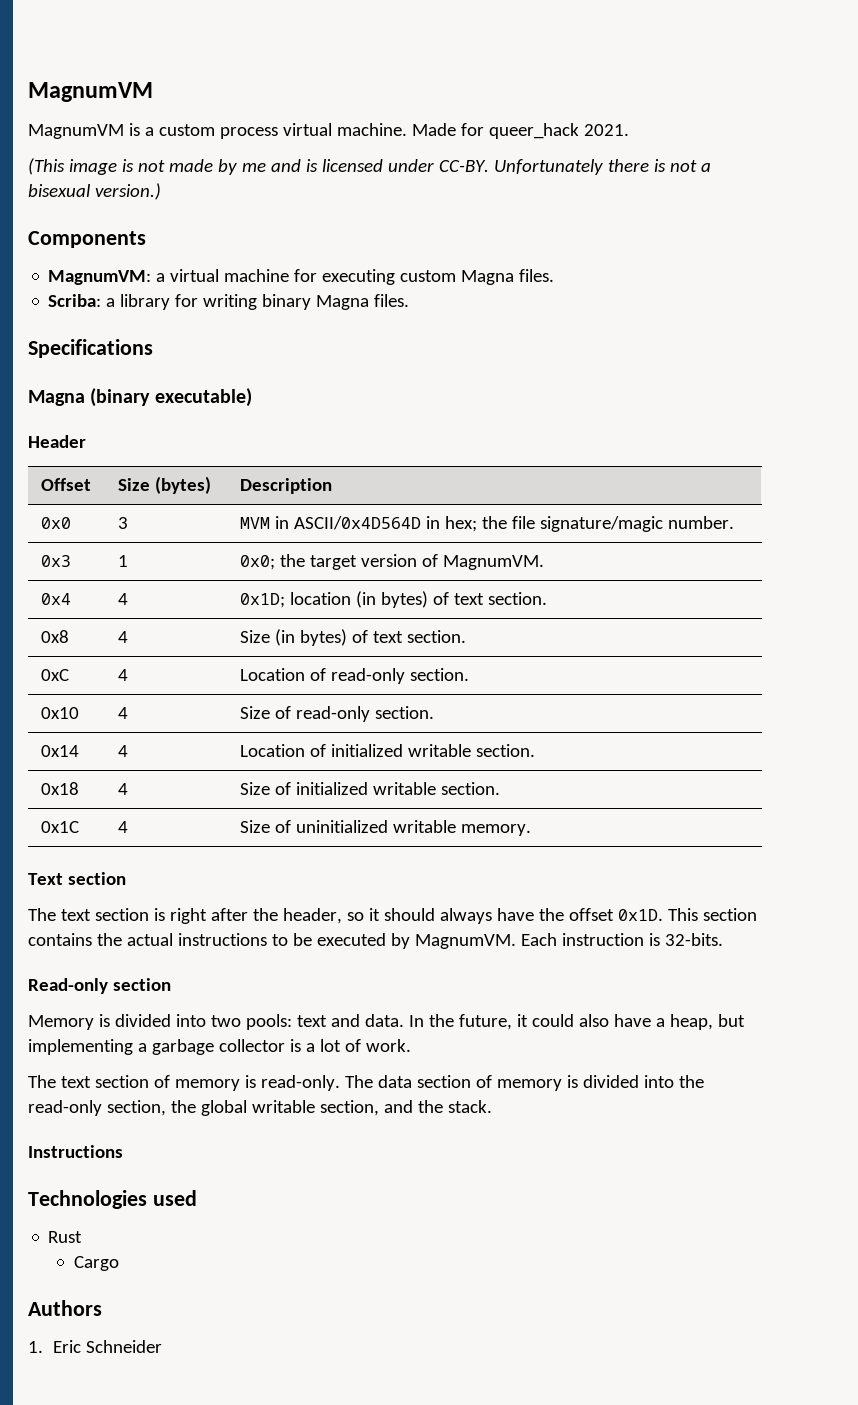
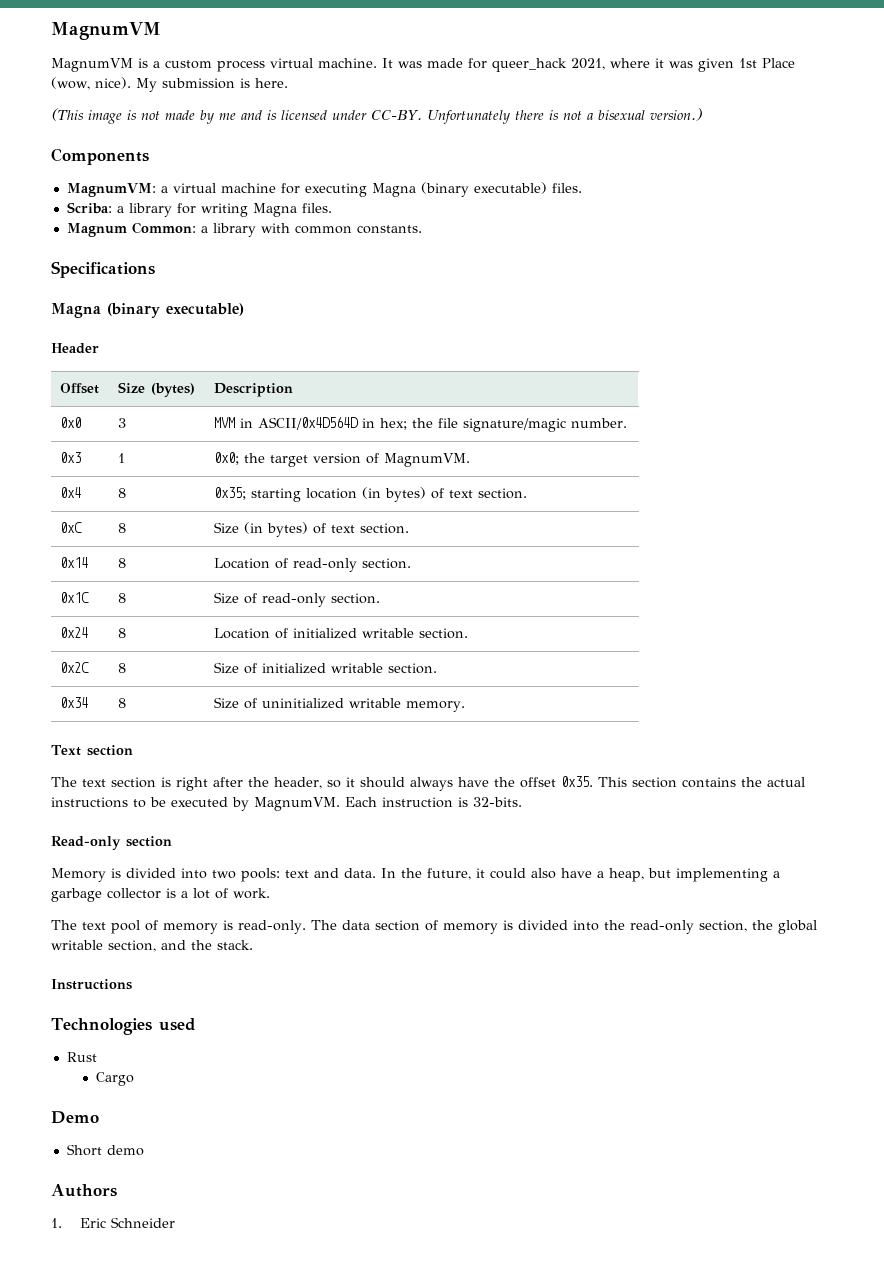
[411,123,629,139] Made for queer_hack 2021. -> [382,58,795,72] [51,77,288,92] It was made for queer_hack 2021, where it was given 1st Place (wow, nice). My submission is here.
[400,270,515,285] custom Magna -> [371,182,547,197] Magna (binary executable)
[262,294,410,310] binary Magna files. -> [252,203,332,217] [66,222,422,237] Magna files. // Magnum Common: a library with common constants.
[118,593,129,605] [240,593,286,608] 4 | 0x1D; -> [118,488,127,498] [214,487,302,502] 8 | 0x35; starting
[41,630,70,643] [118,631,129,643] 0x8 | 4 -> [60,522,83,533] [118,523,127,533] 0xC | 8
[41,669,70,681] [118,669,129,681] 0xC | 4 -> [60,557,89,568] [118,558,127,568] 0x14 | 8
[41,707,80,719] [118,707,129,719] 0x10 | 4 -> [60,592,90,603] [118,593,127,603] 0x1C | 8
[41,745,80,757] [118,745,129,757] 0x14 | 4 -> [60,627,89,638] [118,628,127,638] 0x24 | 8
[41,782,80,795] [118,783,129,795] 0x18 | 4 -> [60,662,90,673] [118,663,127,673] 0x2C | 8
[41,821,80,833] [118,821,129,833] 0x1C | 4 -> [60,697,89,708] [118,698,127,708] 0x34 | 8
[617,909,663,921] 0x1D. -> [561,776,593,787] 0x35.
[94,1075,149,1088] section -> [111,920,140,934] pool
(119, 1263) none -> [51,1111,99,1124] [66,1144,144,1156] // Demo // Short demo

